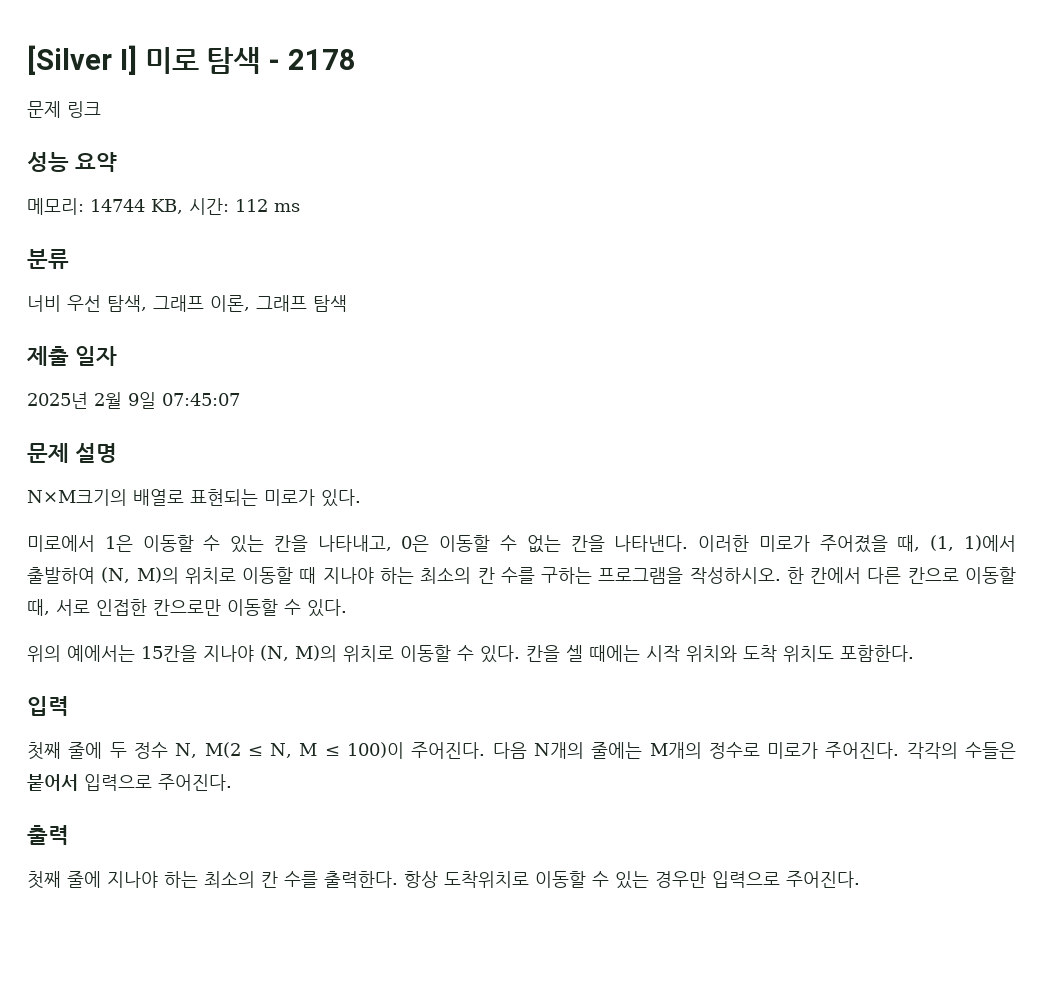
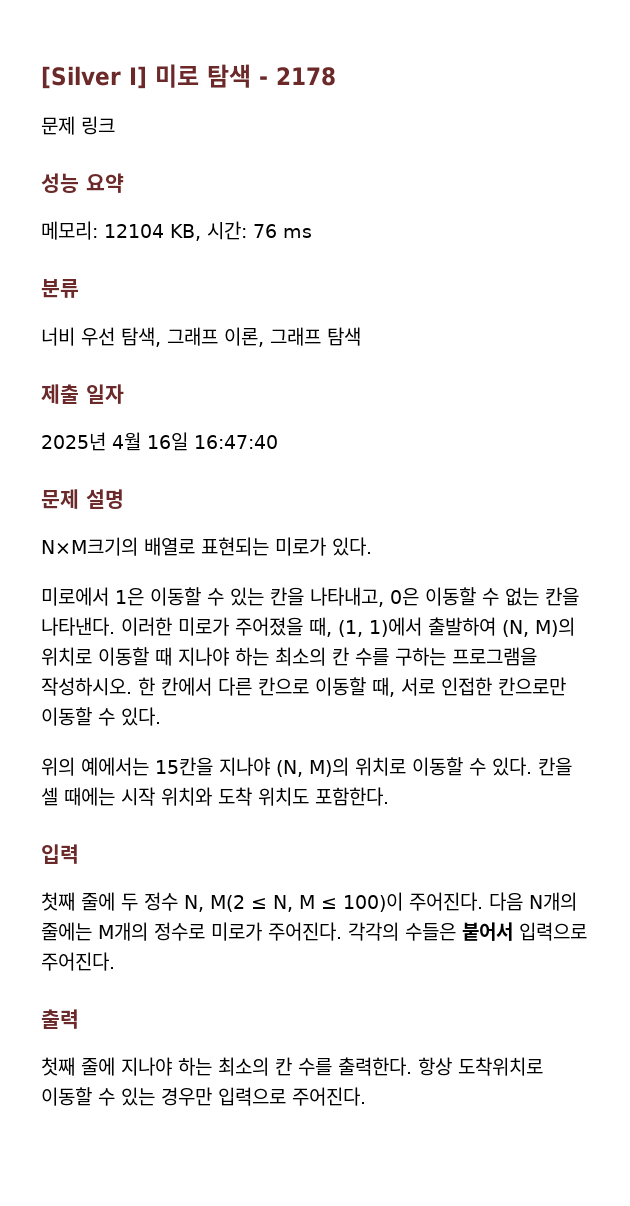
[90,199,145,212] 14744 -> [104,224,164,238] 12104
[235,199,268,212] 112 -> [253,224,277,238] 76
[94,392,240,409] 2월 9일 07:45:07 -> [112,432,278,451] 4월 16일 16:47:40

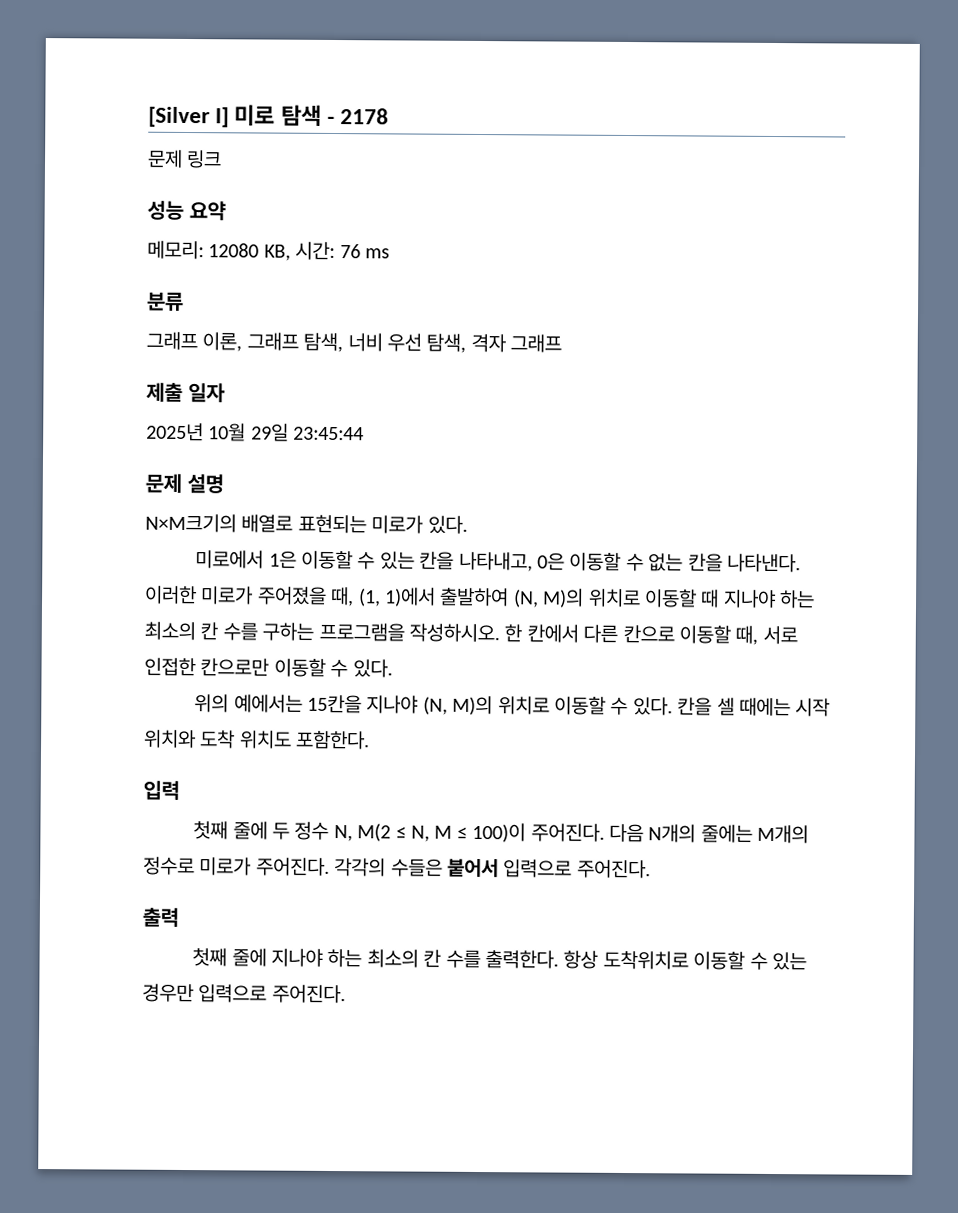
[104,224,164,238] 12104 -> [208,243,260,258] 12080
(79, 288) none -> [146,331,344,353] 그래프 이론, 그래프 탐색,
[167,327,361,347] 그래프 이론, 그래프 탐색 -> [470,333,563,353] 격자 그래프
[112,432,278,451] 4월 16일 16:47:40 -> [208,423,365,442] 10월 29일 23:45:44

